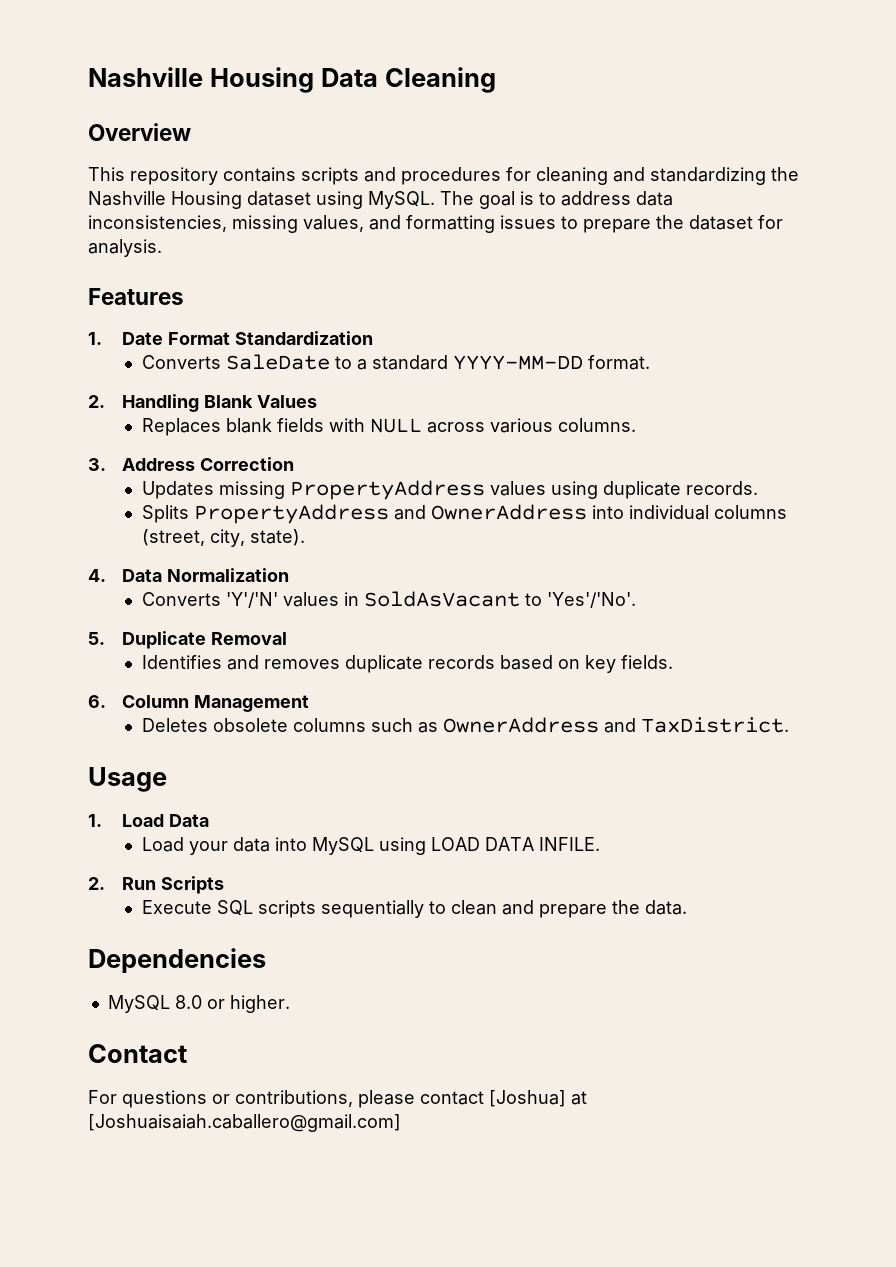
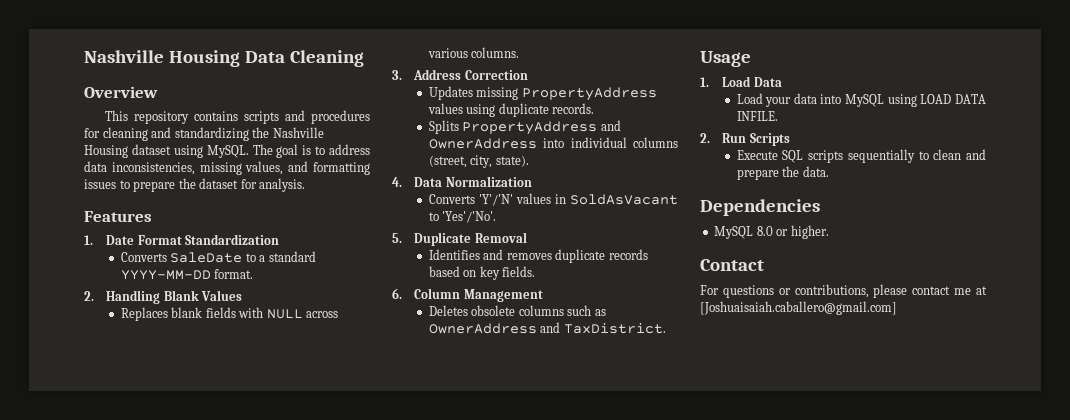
[489,1090,566,1107] [Joshua] -> [954,288,972,295] me

